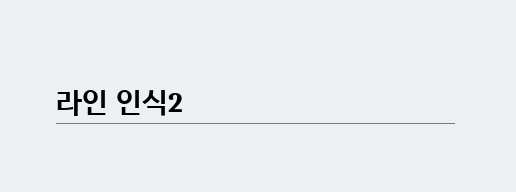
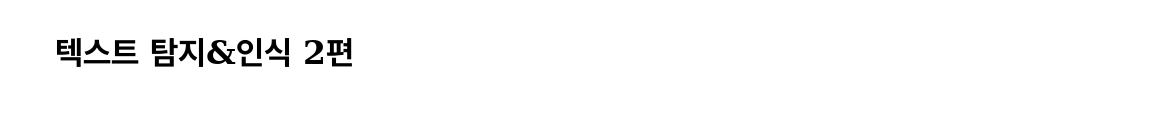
[56,90,183,116] 라인 인식2 -> [55,38,354,67] 텍스트 탐지&인식 2편

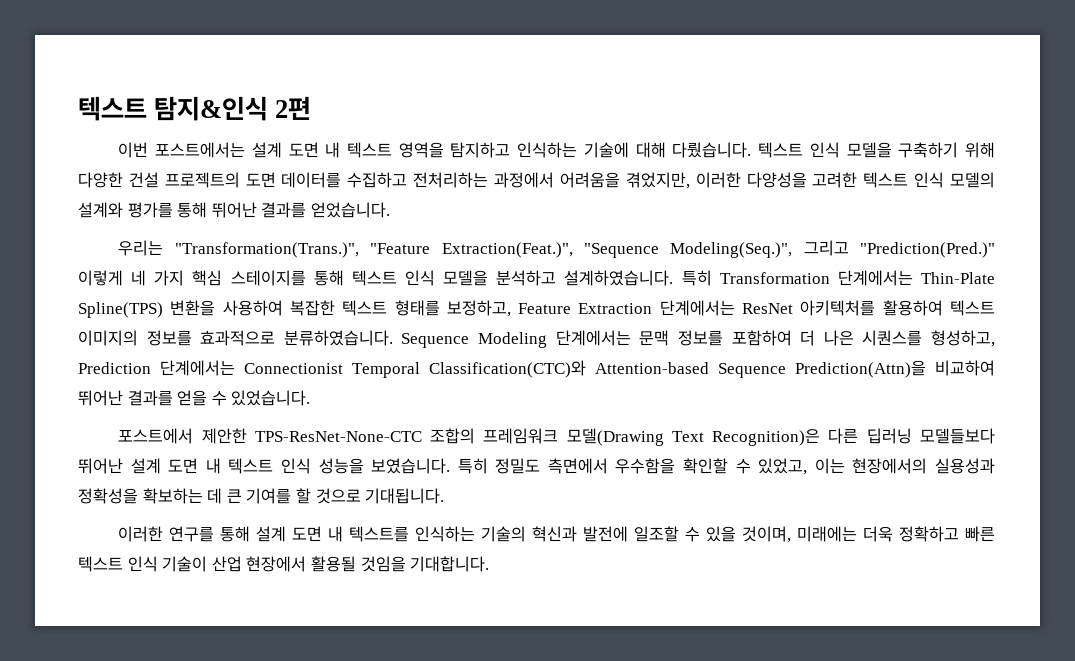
(354, 52) none -> [118,142,996,158] [78,172,996,189] [78,202,390,218] [118,240,995,258] [78,270,995,286] [78,300,995,318] [78,330,996,348] [78,360,995,378] [78,390,311,406] [118,428,995,446] [78,458,996,475] [78,488,445,504] [118,526,996,543] [78,556,490,572] // 이번 포스트에서는 설계 도면 내 텍스트 영역을 탐지하고 인식하는 기술에 대해 다뤘습니다. 텍스트 인식 모델을 구축하기 위해 다양한 건설 프로젝트의 도면 데이터를 수집하고 전처리하는 과정에서 어려움을 겪었지만, 이러한 다양성을 고려한 텍스트 인식 모델의 설계와 평가를 통해 뛰어난 결과를 얻었습니다. // 우리는 "Transformation(Trans.)", "Feature Extraction(Feat.)", "Sequence Modeling(Seq.)", 그리고 "Prediction(Pred.)" 이렇게 네 가지 핵심 스테이지를 통해 텍스트 인식 모델을 분석하고 설계하였습니다. 특히 Transformation 단계에서는 Thin-Plate Spline(TPS) 변환을 사용하여 복잡한 텍스트 형태를 보정하고, Feature Extraction 단계에서는 ResNet 아키텍처를 활용하여 텍스트 이미지의 정보를 효과적으로 분류하였습니다. Sequence Modeling 단계에서는 문맥 정보를 포함하여 더 나은 시퀀스를 형성하고, Prediction 단계에서는 Connectionist Temporal Classification(CTC)와 Attention-based Sequence Prediction(Attn)을 비교하여 뛰어난 결과를 얻을 수 있었습니다. // 포스트에서 제안한 TPS-ResNet-None-CTC 조합의 프레임워크 모델(Drawing Text Recognition)은 다른 딥러닝 모델들보다 뛰어난 설계 도면 내 텍스트 인식 성능을 보였습니다. 특히 정밀도 측면에서 우수함을 확인할 수 있었고, 이는 현장에서의 실용성과 정확성을 확보하는 데 큰 기여를 할 것으로 기대됩니다. // 이러한 연구를 통해 설계 도면 내 텍스트를 인식하는 기술의 혁신과 발전에 일조할 수 있을 것이며, 미래에는 더욱 정확하고 빠른 텍스트 인식 기술이 산업 현장에서 활용될 것임을 기대합니다.

